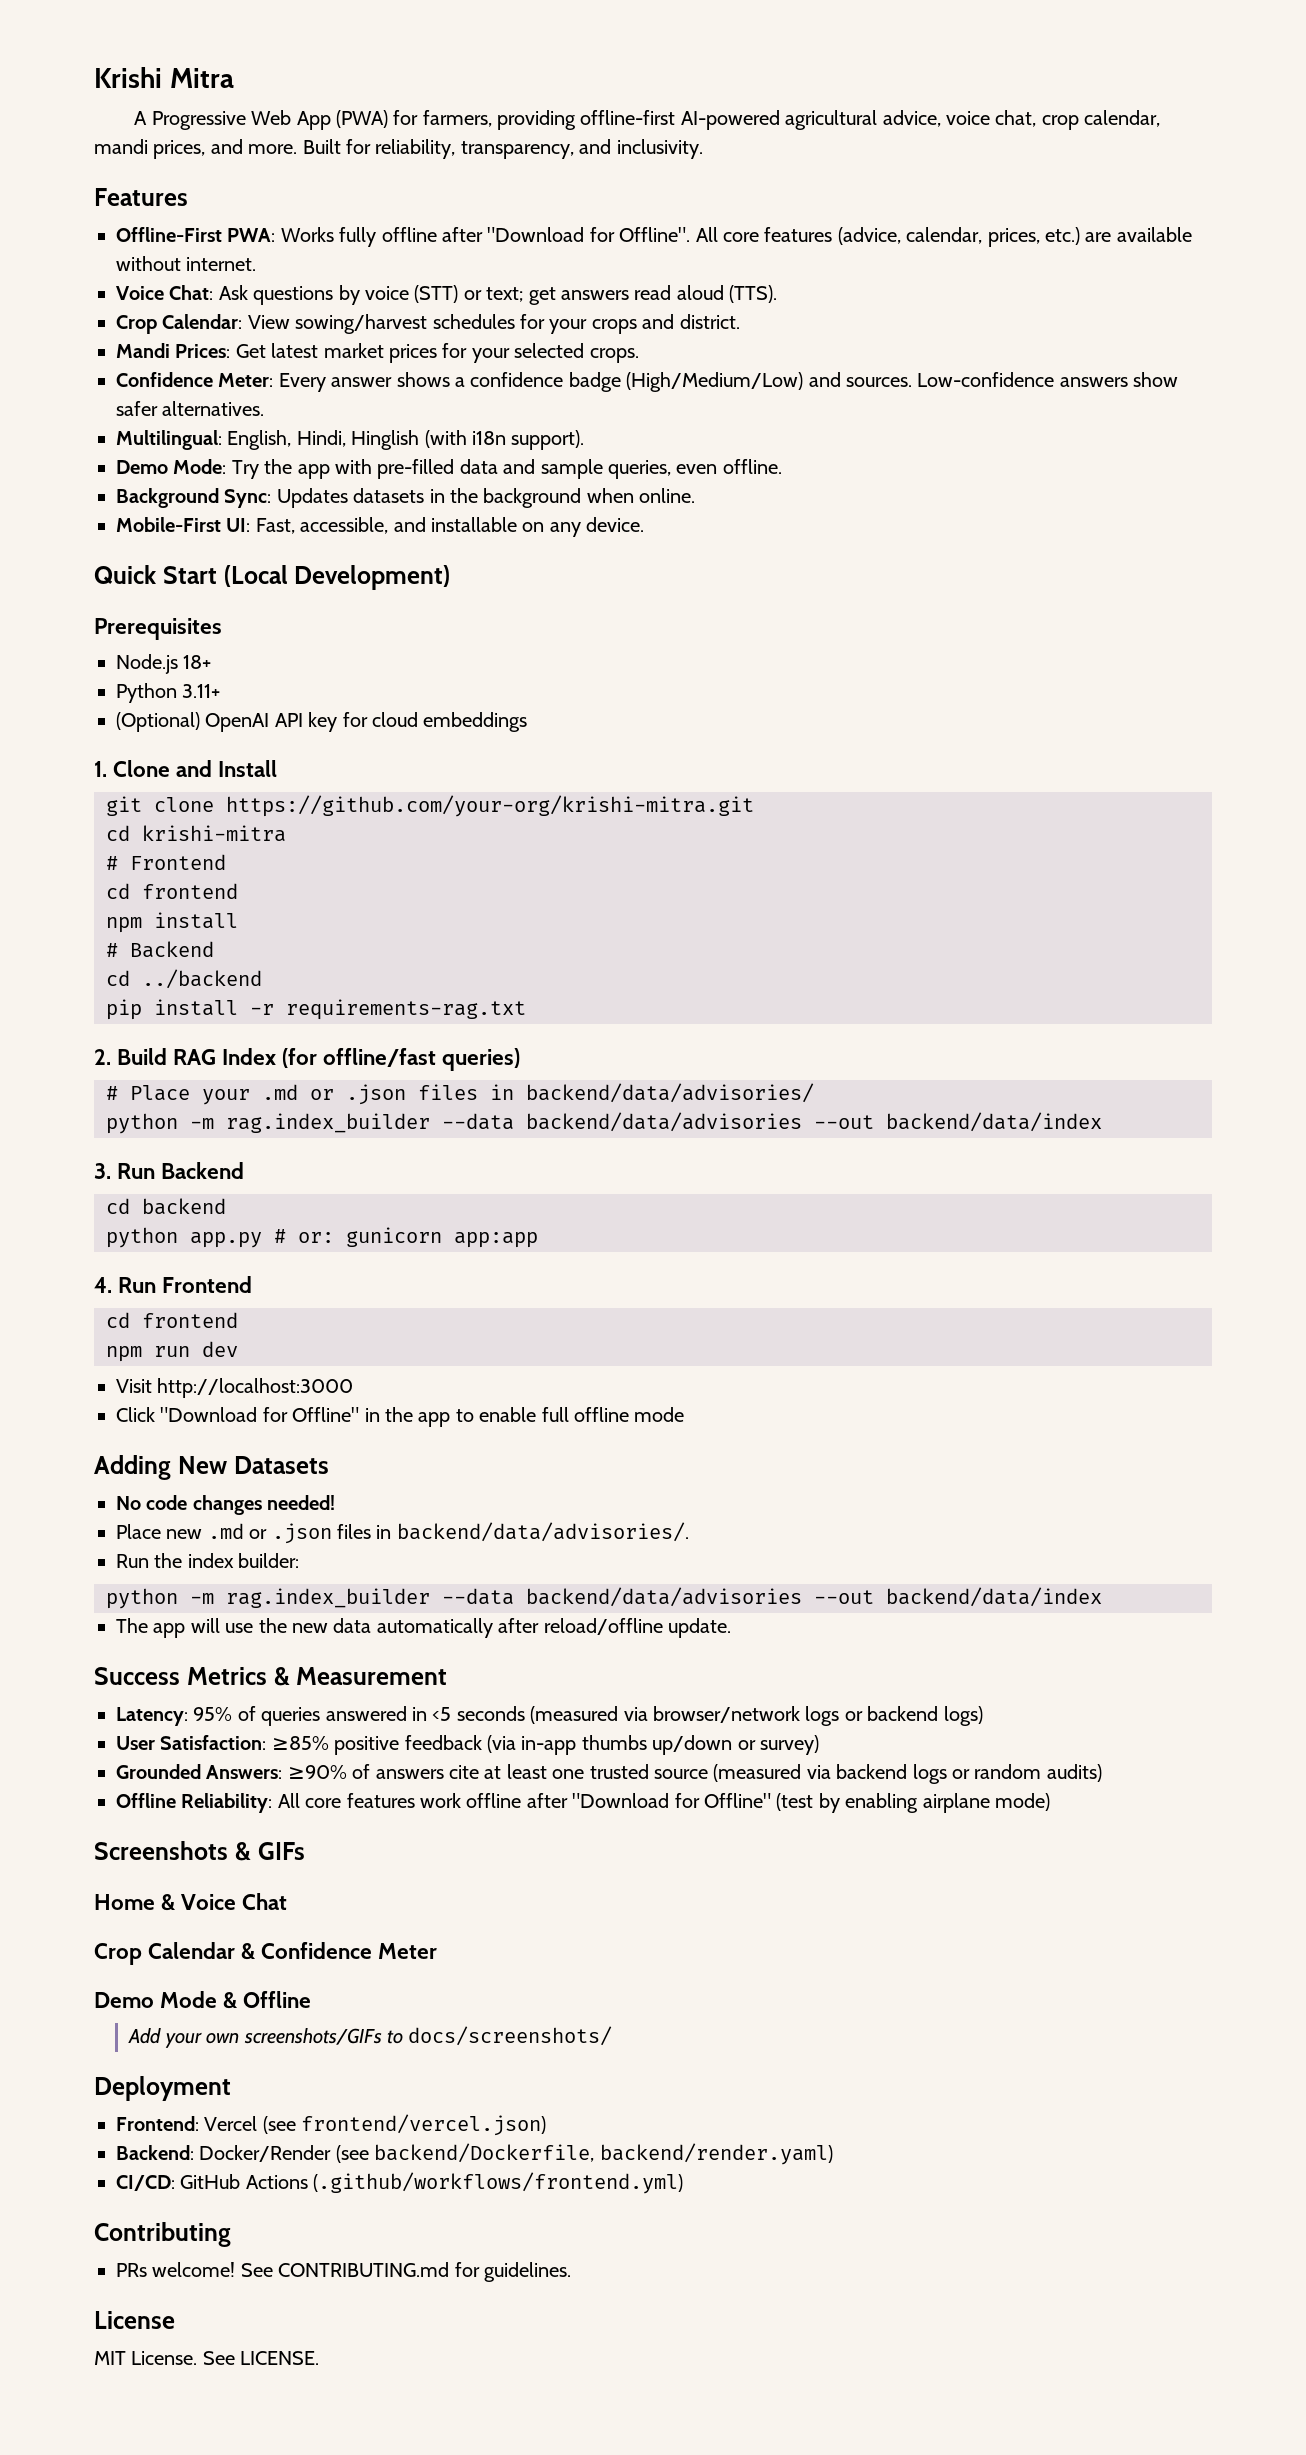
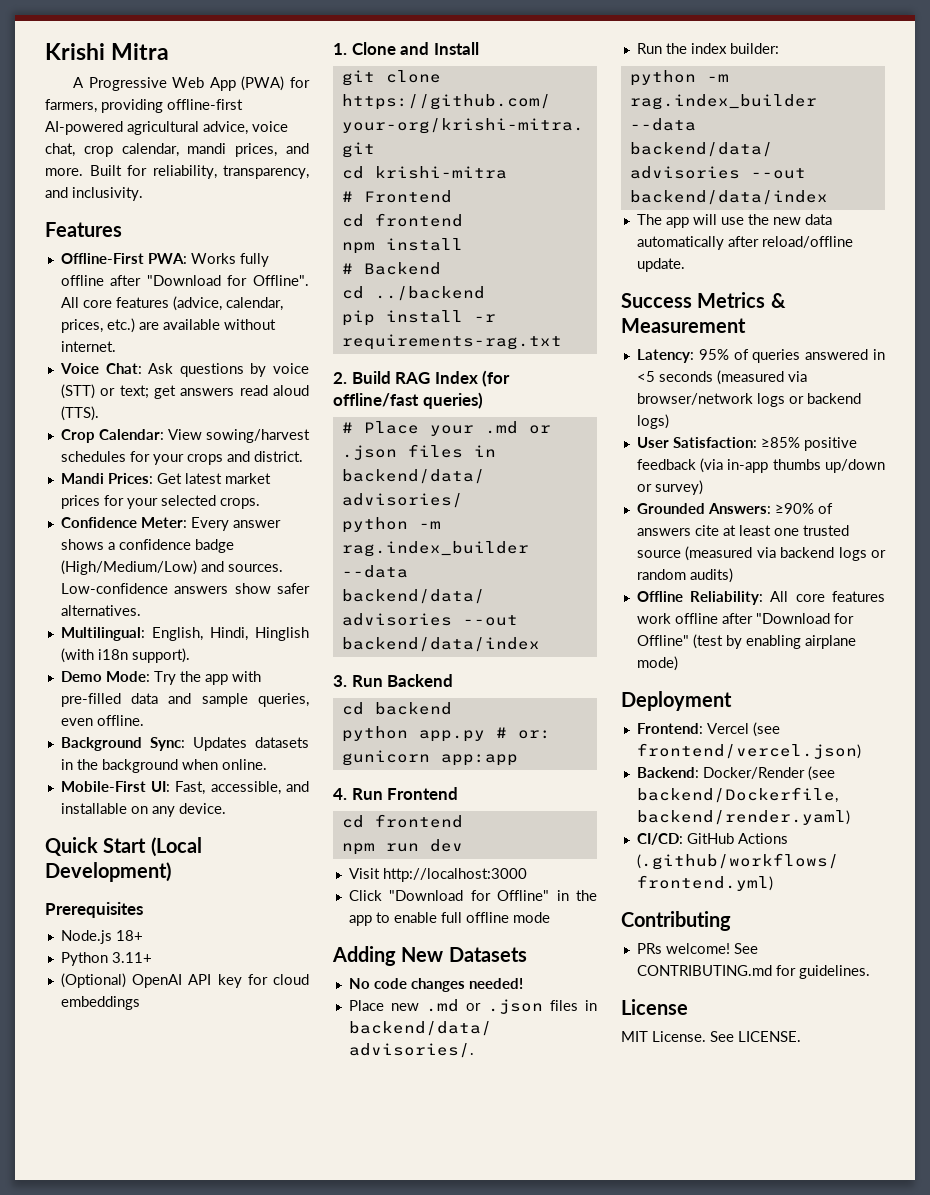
[94,1841,306,1861] [94,1893,288,1911] [94,1942,438,1965] [94,1991,312,2009] [128,2026,613,2048] // Screenshots & GIFs // Home & Voice Chat // Crop Calendar & Confidence Meter // Demo Mode & Offline // Add your own screenshots/GIFs to docs/screenshots/ -> (678, 663) none

